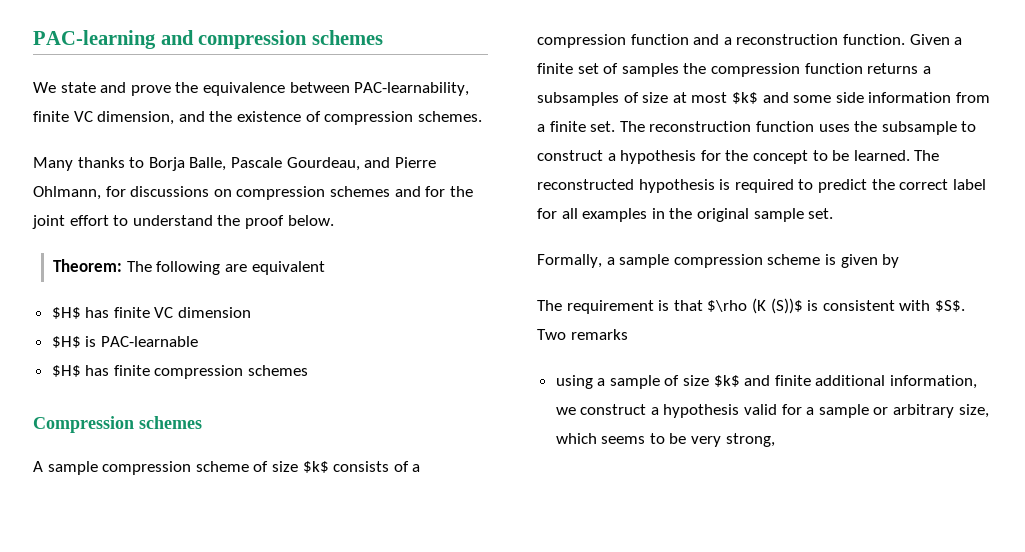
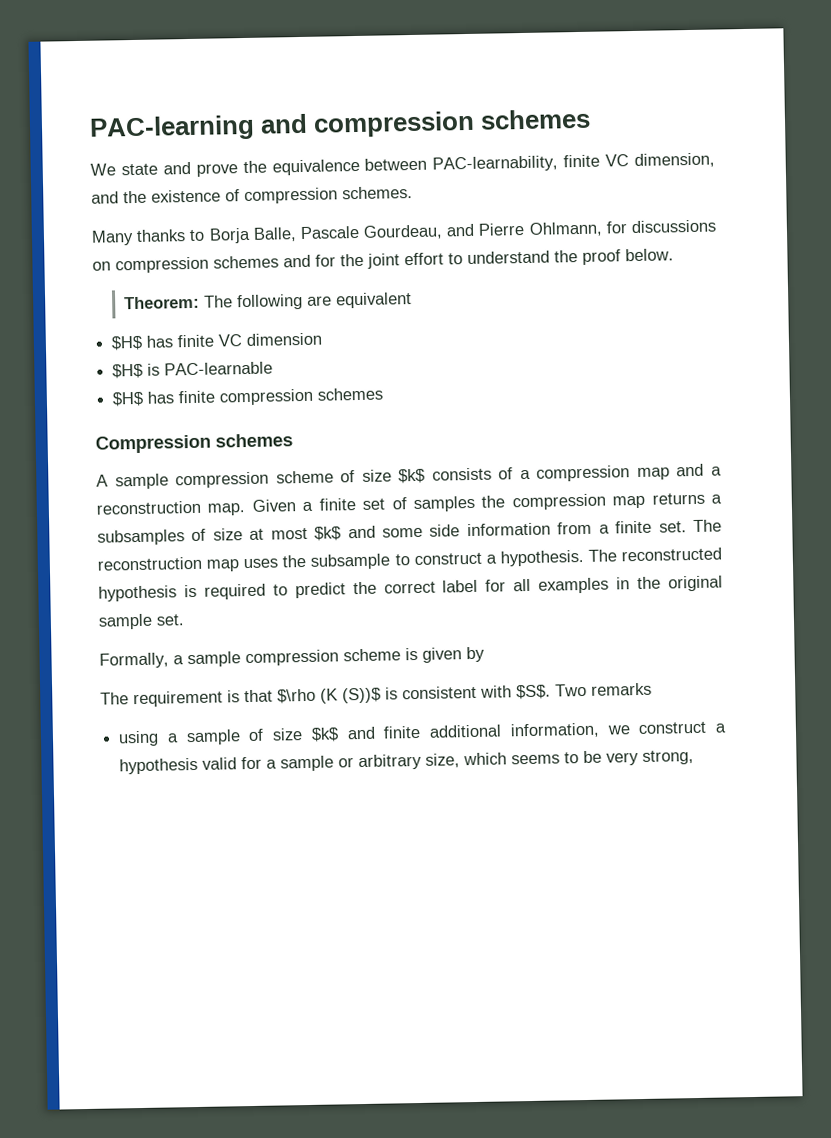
[630,34,689,45] function -> [636,467,670,481] map
[842,34,905,45] function. -> [207,503,247,516] map.
[804,63,863,74] function -> [612,495,646,509] map
[755,121,814,132] function -> [206,559,241,572] map
[620,150,910,164] hypothesis for the concept to be learned. -> [499,549,584,567] hypothesis.

